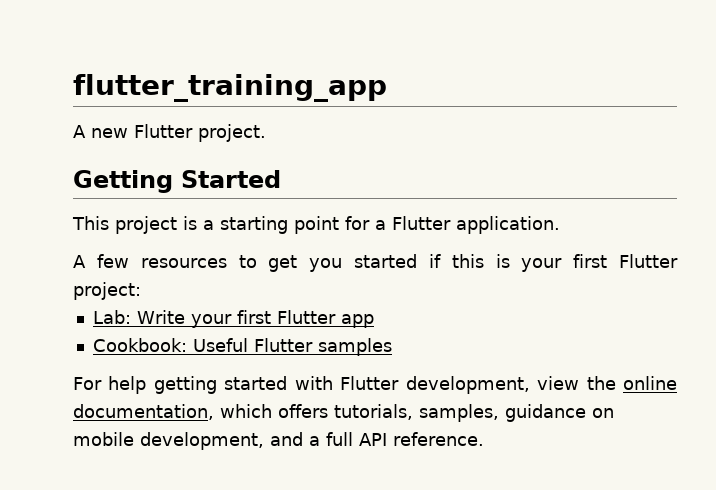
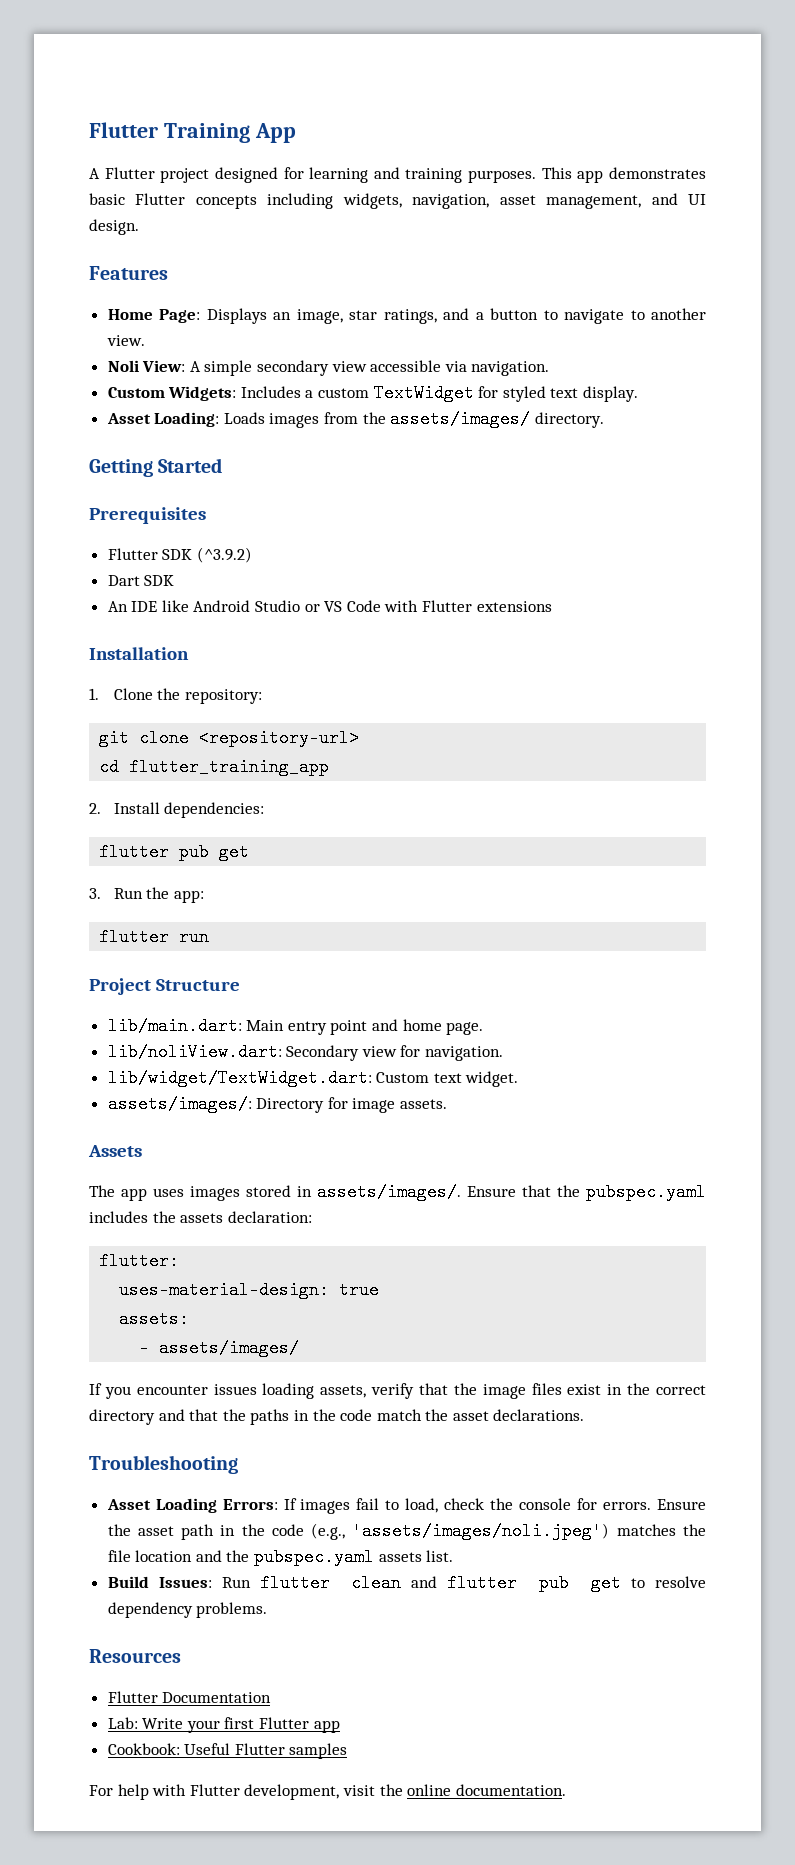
[73,74,387,102] [73,124,266,142] [73,170,281,193] [72,216,560,234] [73,254,678,272] [73,282,141,300] flutter_training_app // A new Flutter project. // Getting Started // This project is a starting point for a Flutter application. // A few resources to get you started if this is your first Flutter project: -> [89,122,296,143] [89,167,706,183] [89,193,706,209] [89,219,139,235] [89,266,168,280] [107,308,706,324] [106,335,145,346] [107,360,550,376] [107,384,639,402] [106,410,604,428] [89,458,223,477] [89,507,206,524] [107,547,252,563] [107,575,175,586] [107,600,552,612] [89,647,189,660] [89,688,262,704] [99,729,360,747] [99,758,330,776] [89,802,265,818] [99,843,250,861] [89,887,204,903] [99,928,210,946] [89,978,240,995] [107,1017,484,1035] [107,1043,504,1061] [107,1069,519,1087] [107,1095,448,1113] [88,1145,142,1157] [89,1183,706,1201] [89,1211,312,1223] [99,1252,180,1270] [119,1281,380,1299] [119,1310,190,1328] [139,1339,300,1357] [89,1383,706,1399] [89,1409,585,1425] [89,1455,238,1474] [106,1498,706,1514] [107,1522,706,1540] [107,1548,454,1566] [107,1574,706,1592] [107,1602,268,1618] [89,1649,181,1663] [107,1691,272,1703] Flutter Training App // A Flutter project designed for learning and training purposes. This app demonstrates basic Flutter concepts including widgets, navigation, asset management, and UI design. // Features // Home Page: Displays an image, star ratings, and a button to navigate to another view. // Noli View: A simple secondary view accessible via navigation. // Custom Widgets: Includes a custom TextWidget for styled text display. // Asset Loading: Loads images from the assets/images/ directory. // Getting Started // Prerequisites // Flutter SDK (^3.9.2) // Dart SDK // An IDE like Android Studio or VS Code with Flutter extensions // Installation // 1. Clone the repository: // git clone <repository-url> // cd flutter_training_app // 2. Install dependencies: // flutter pub get // 3. Run the app: // flutter run // Project Structure // lib/main.dart: Main entry point and home page. // lib/noliView.dart: Secondary view for navigation. // lib/widget/TextWidget.dart: Custom text widget. // assets/images/: Directory for image assets. // Assets // The app uses images stored in assets/images/. Ensure that the pubspec.yaml includes the assets declaration: // flutter: // uses-material-design: true // assets: // - assets/images/ // If you encounter issues loading assets, verify that the image files exist in the correct directory and that the paths in the code match the asset declarations. // Troubleshooting // Asset Loading Errors: If images fail to load, check the console for errors. Ensure the asset path in the code (e.g., 'assets/images/noli.jpeg') matches the file location and the pubspec.yaml assets list. // Build Issues: Run flutter clean and flutter pub get to resolve dependency problems. // Resources // Flutter Documentation
[153,376,288,394] getting started -> (149, 1792) none
[537,376,580,390] view -> [342,1785,375,1796] visit
[73,404,614,422] [73,432,484,450] documentation, which offers tutorials, samples, guidance on mobile development, and a full API reference. -> [455,1784,566,1796] documentation.

